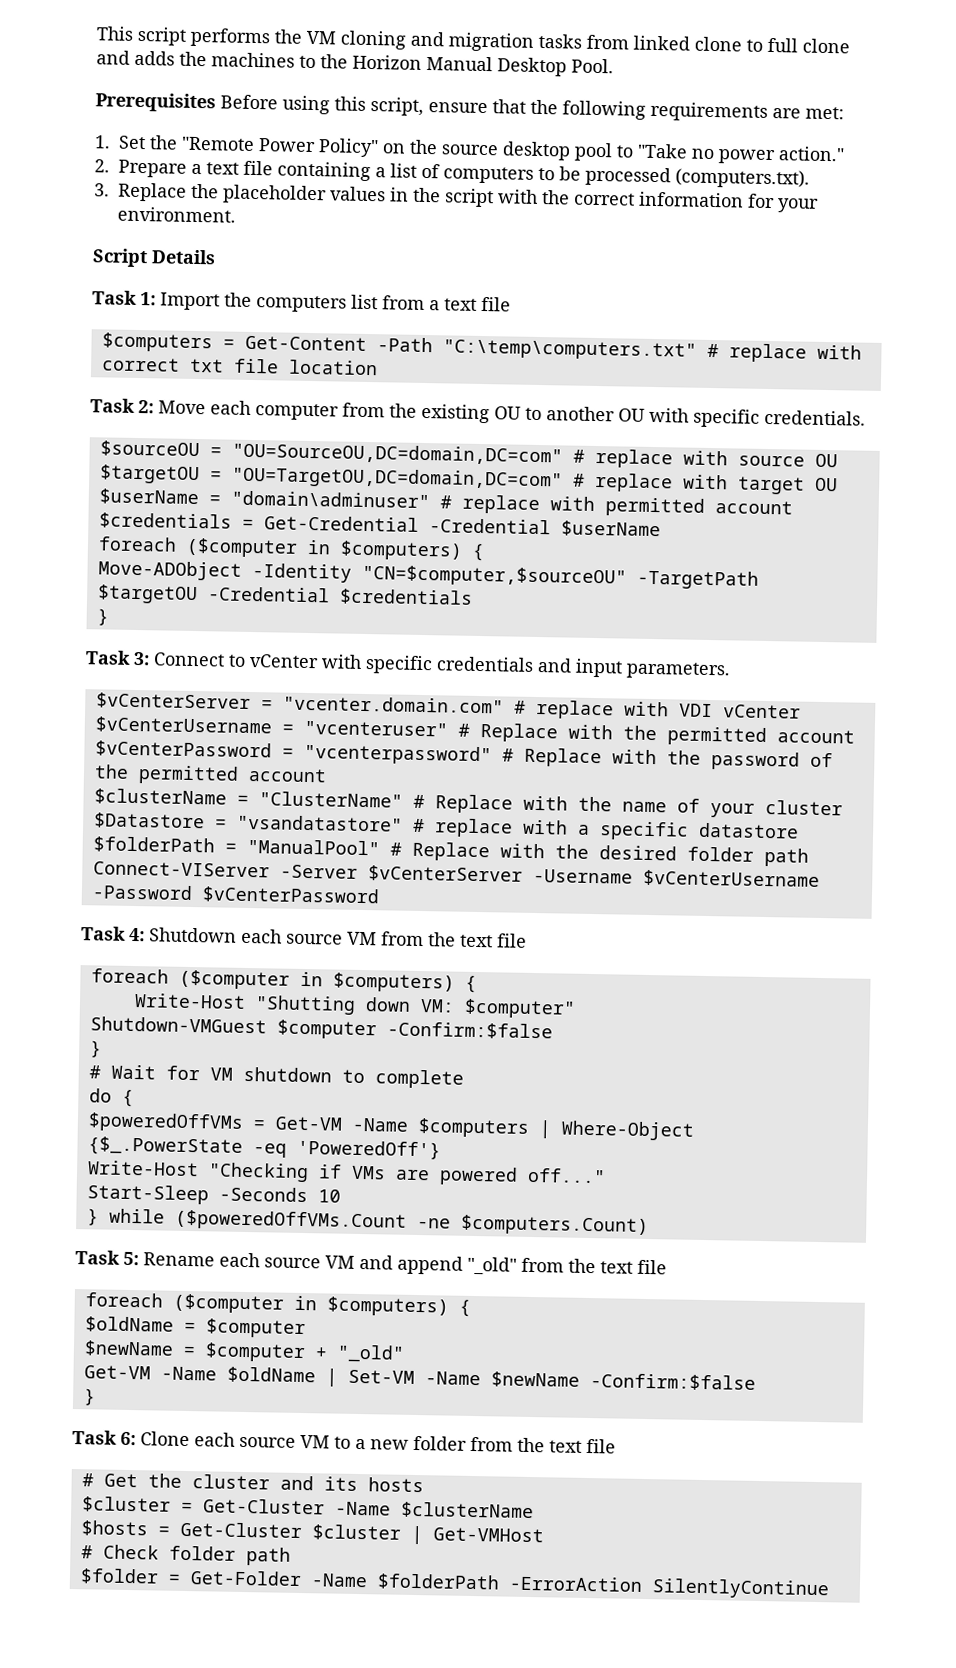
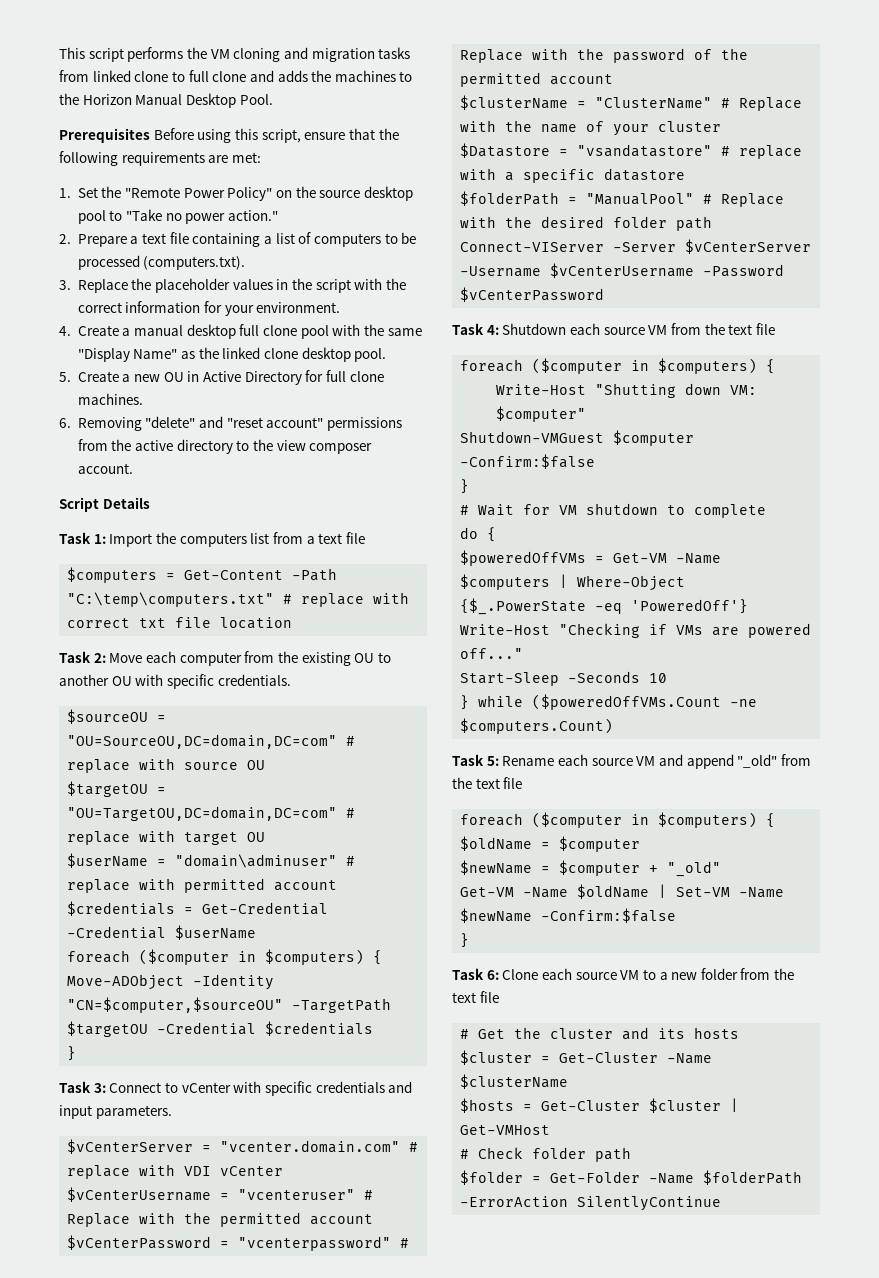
(236, 214) none -> [59,324,422,339] [77,347,387,362] [59,370,384,385] [77,393,143,405] [59,416,402,431] [77,439,373,454] [77,463,133,474] // 4. Create a manual desktop full clone pool with the same "Display Name" as the linked clone desktop pool. // 5. Create a new OU in Active Directory for full clone machines. // 6. Removing "delete" and "reset account" permissions from the active directory to the view composer account.

